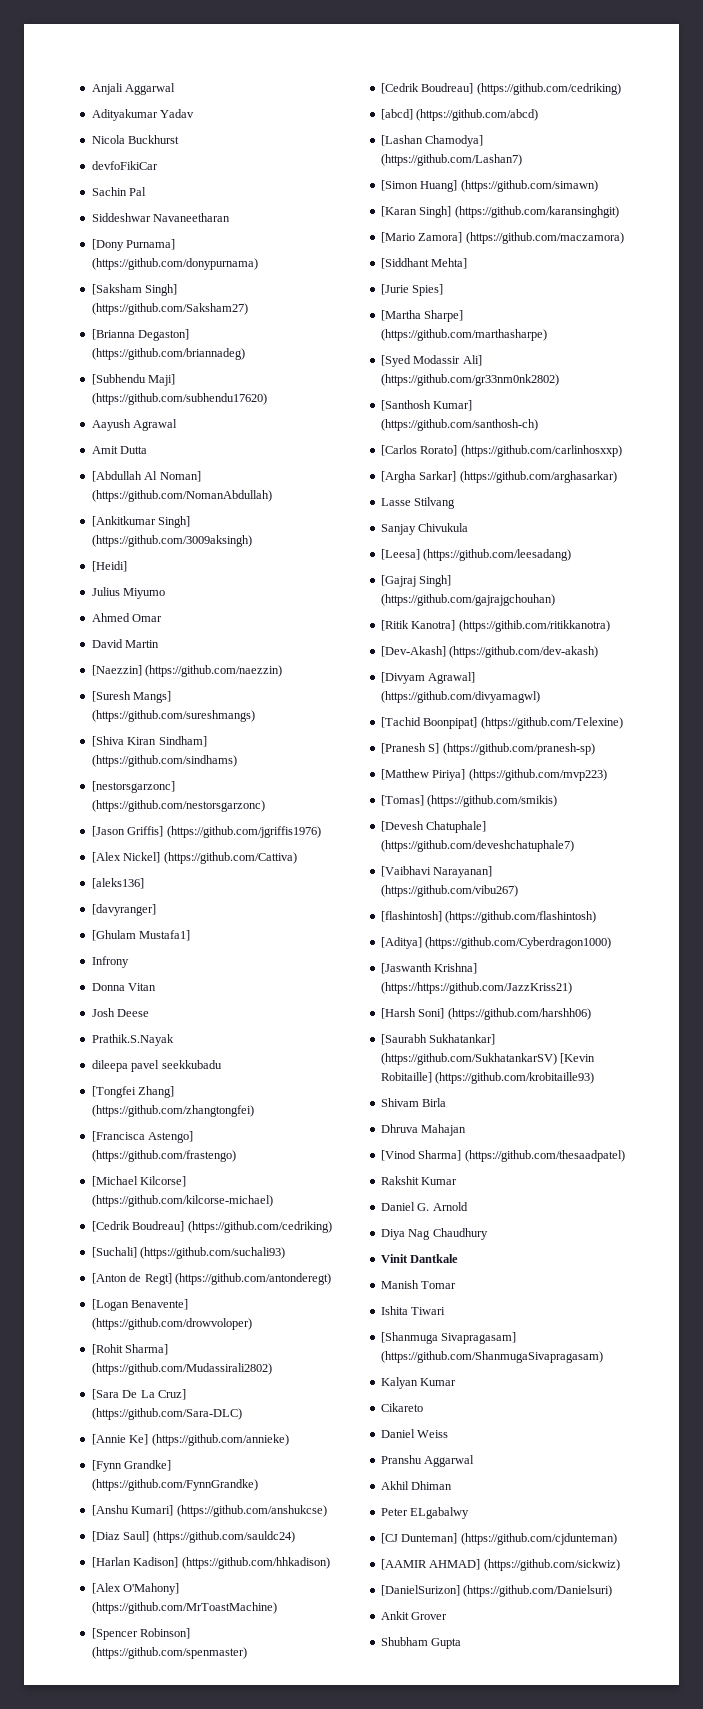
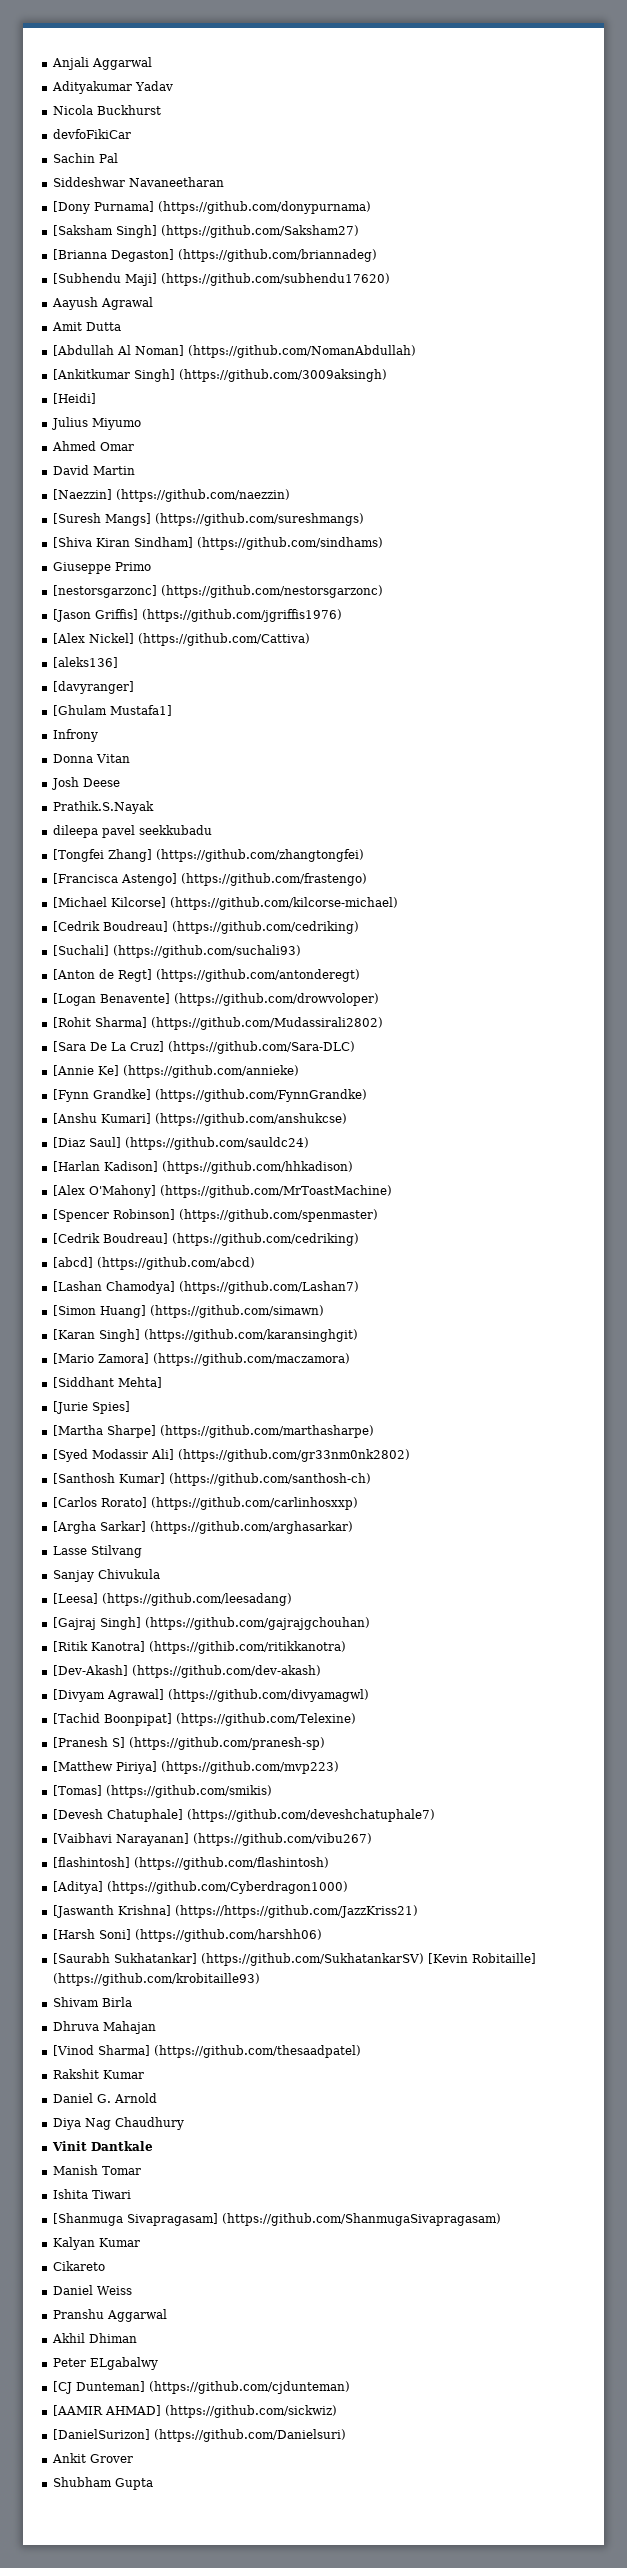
(237, 761) none -> [52,562,151,574] // Giuseppe Primo

